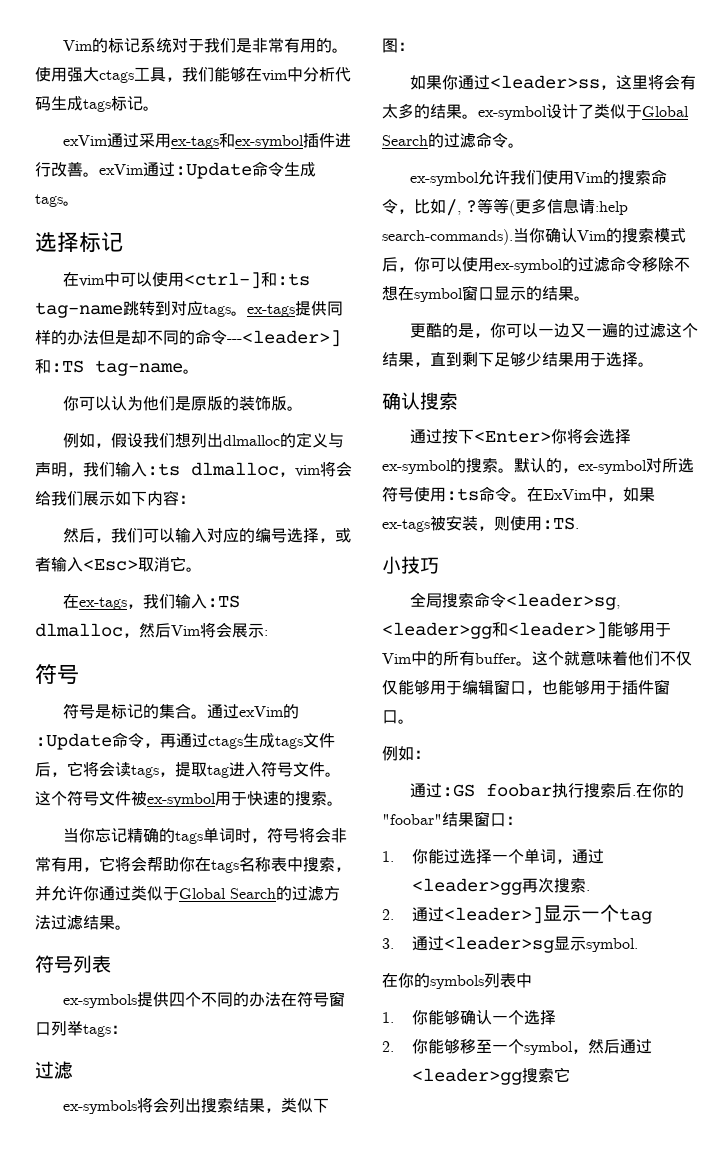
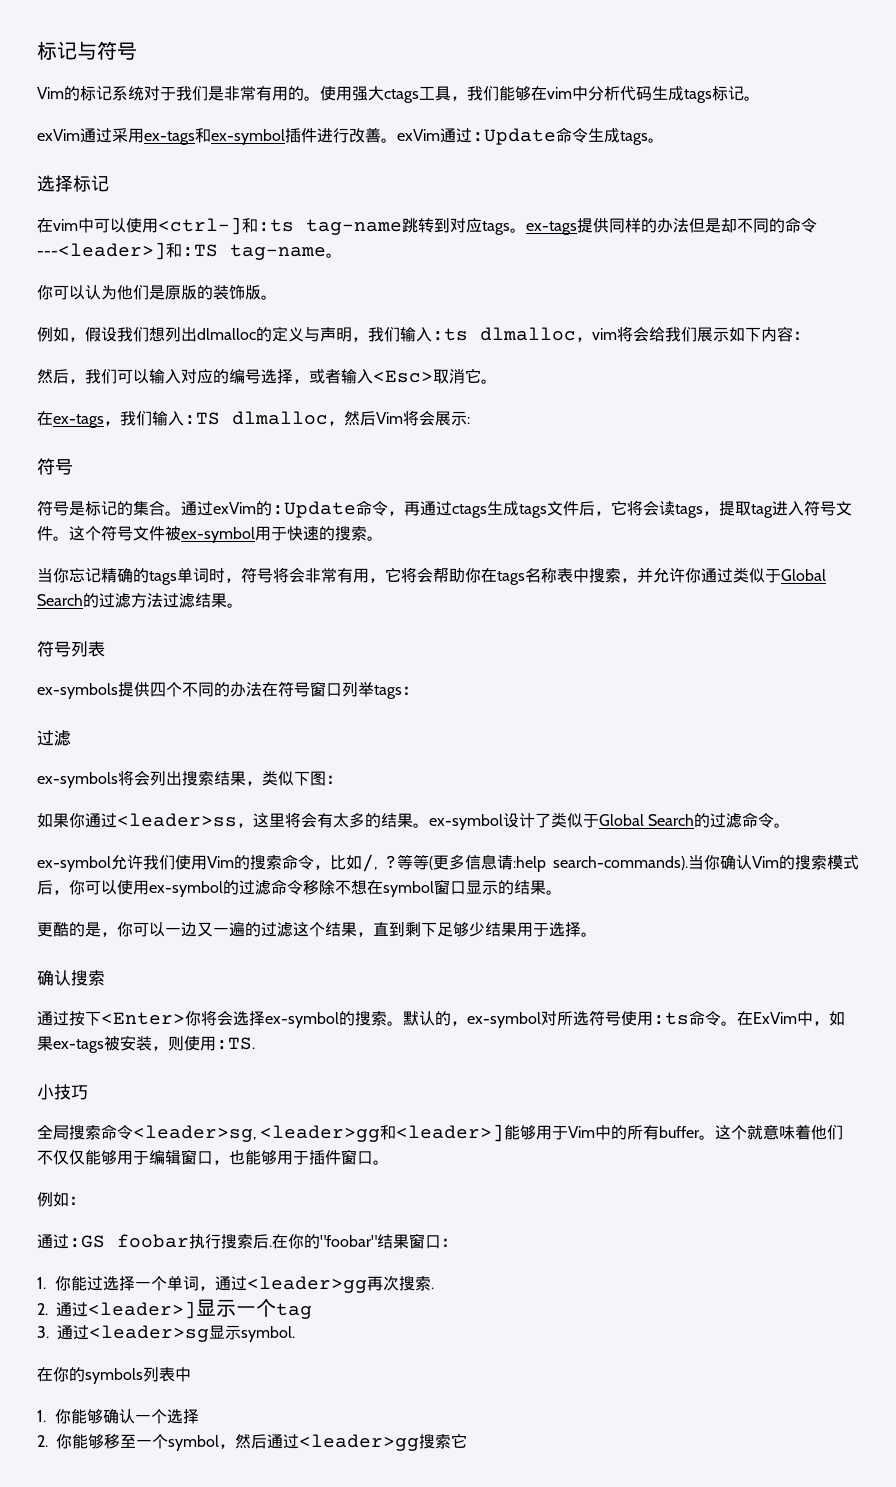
(63, 45) none -> [37,41,137,60] 标记与符号 //

